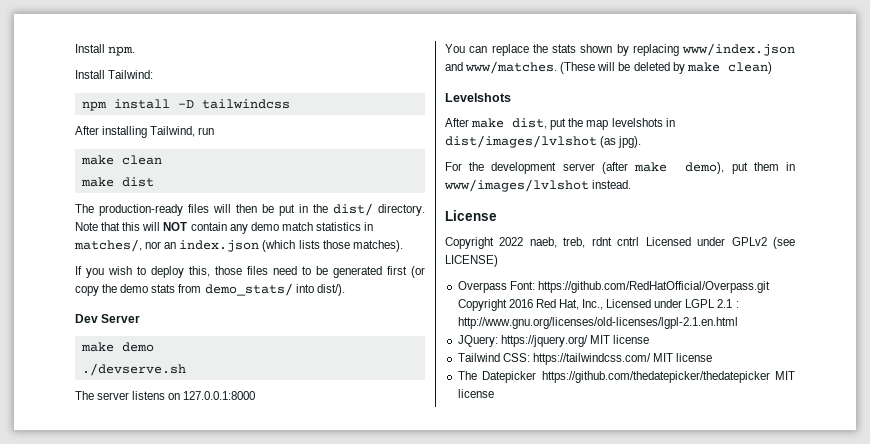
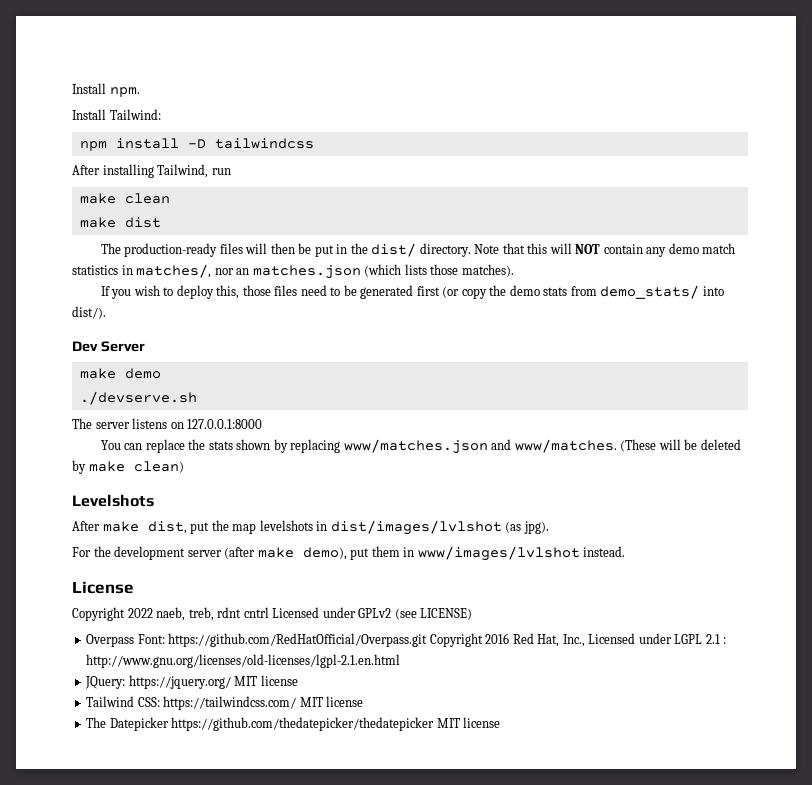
[179,240,260,252] index.json -> [252,265,361,279] matches.json
[682,43,795,56] www/index.json -> [343,439,488,454] www/matches.json

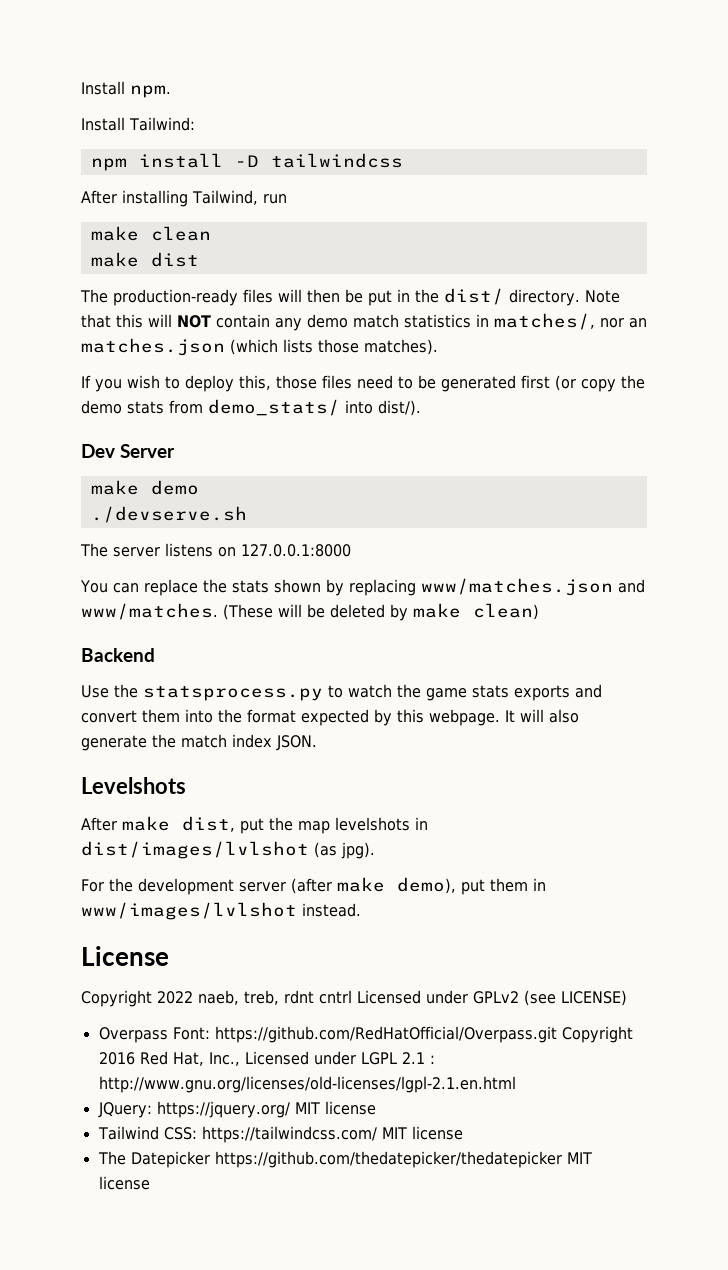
(184, 467) none -> [81,648,155,662] [81,684,602,701] [81,709,579,726] [81,734,317,751] // Backend // Use the statsprocess.py to watch the game stats exports and convert them into the format expected by this webpage. It will also generate the match index JSON.

